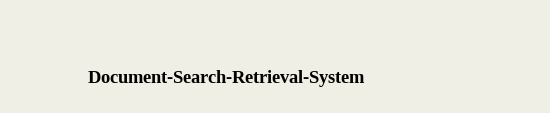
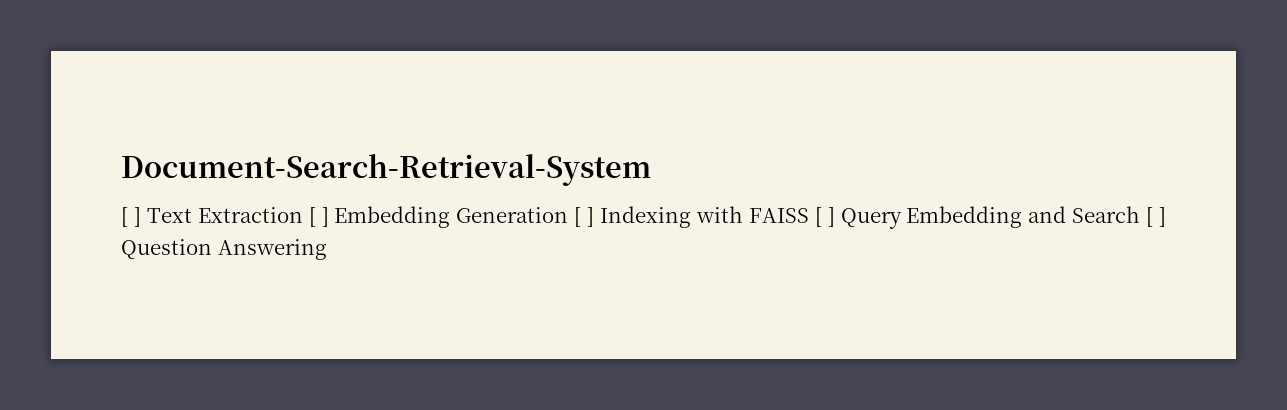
(365, 78) none -> [121,206,1166,229] [121,239,327,260] // [ ] Text Extraction [ ] Embedding Generation [ ] Indexing with FAISS [ ] Query Embedding and Search [ ] Question Answering

